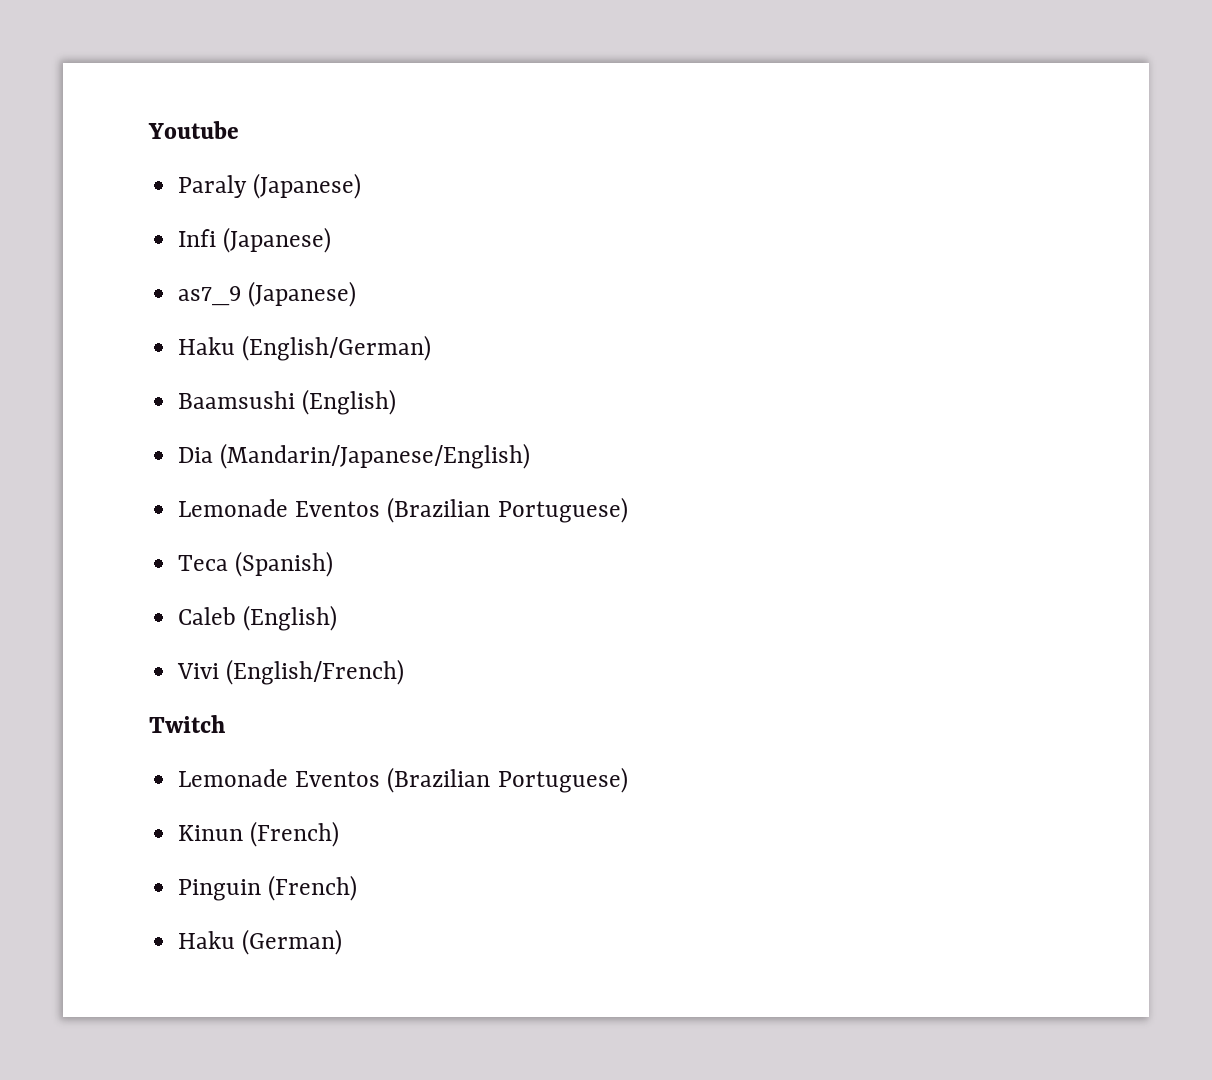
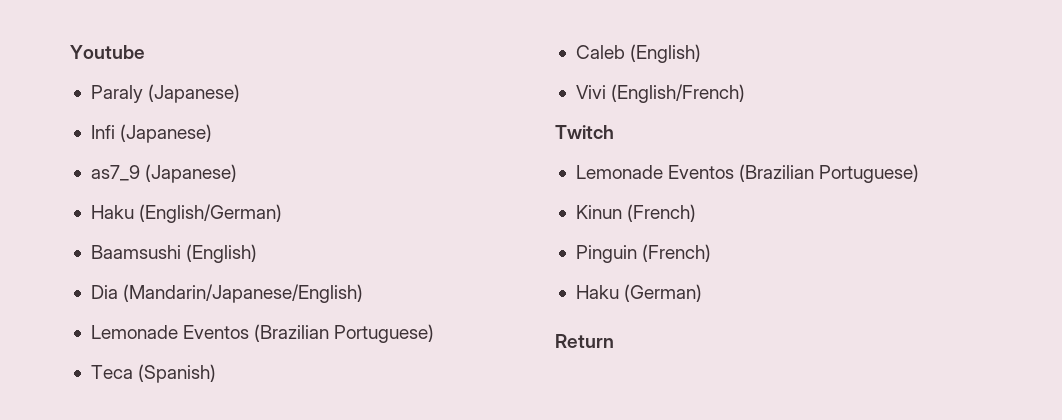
(343, 942) none -> [555,334,614,348] // Return

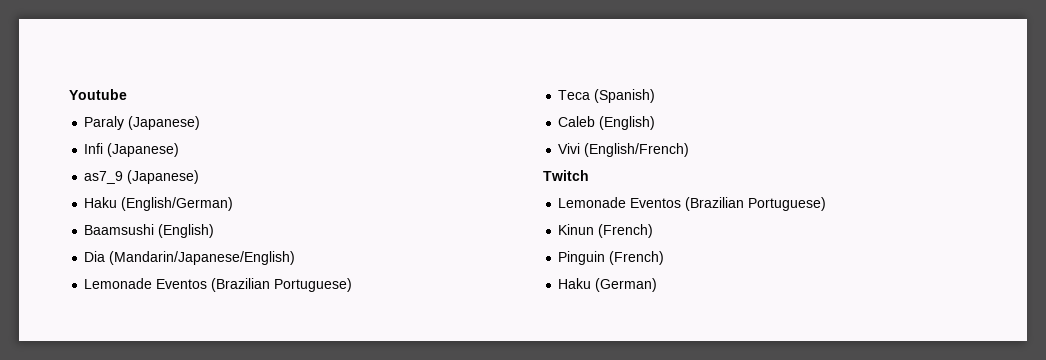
[555,334,614,348] // Return -> (658, 285) none

